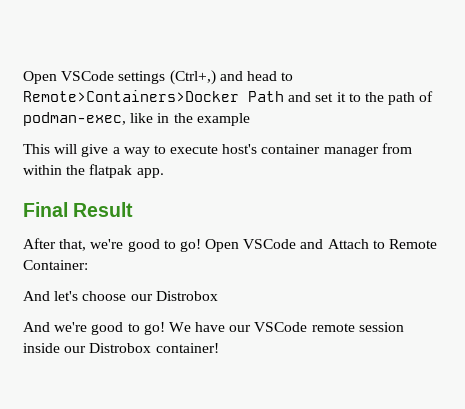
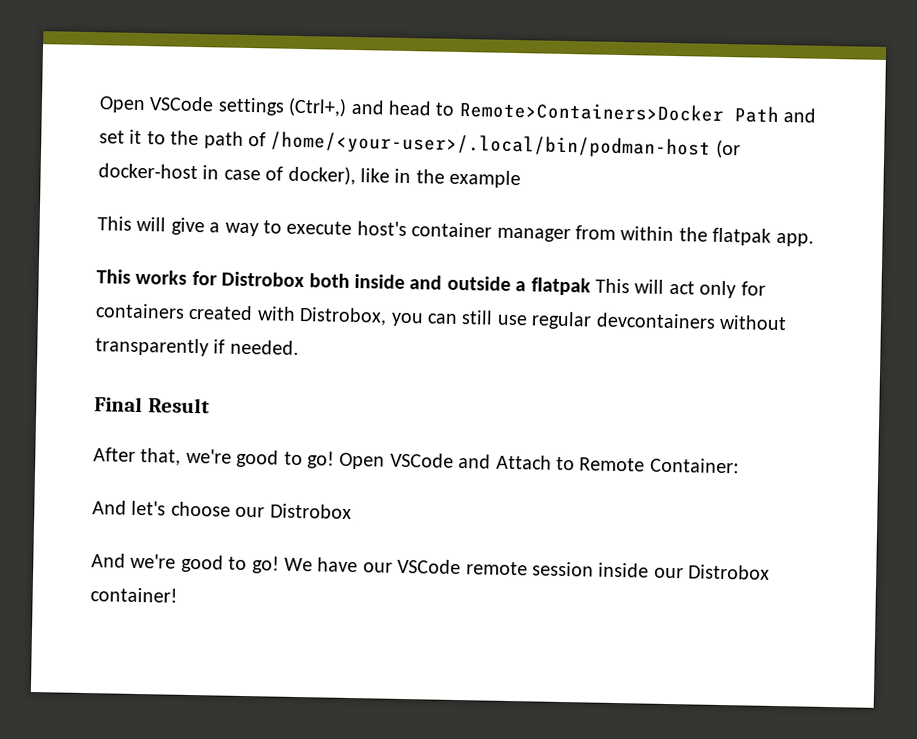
[23,112,126,126] podman-exec, -> [270,131,741,159] [98,163,356,186] /home/<your-user>/.local/bin/podman-host (or docker-host in case of docker),
(164, 173) none -> [96,269,766,299] [95,303,787,331] [95,337,299,357] // This works for Distrobox both inside and outside a flatpak This will act only for containers created with Distrobox, you can still use regular devcontainers without transparently if needed.

